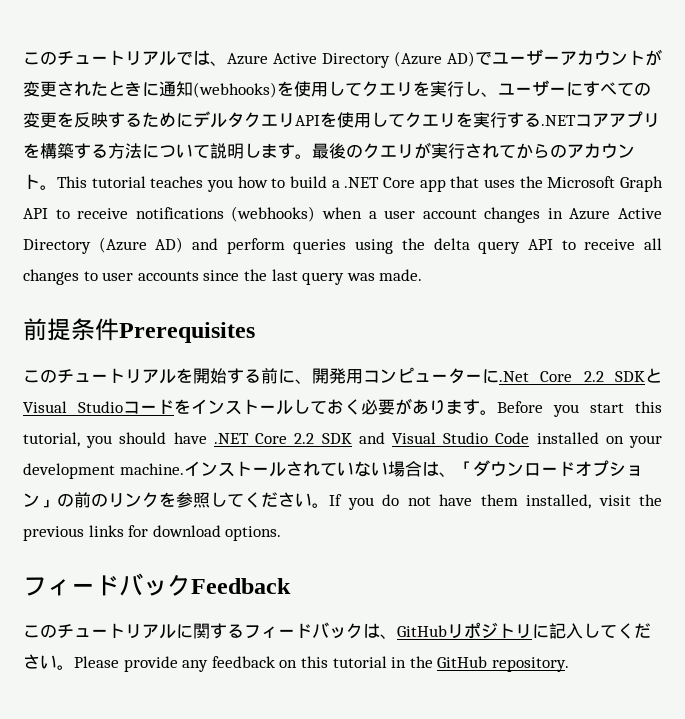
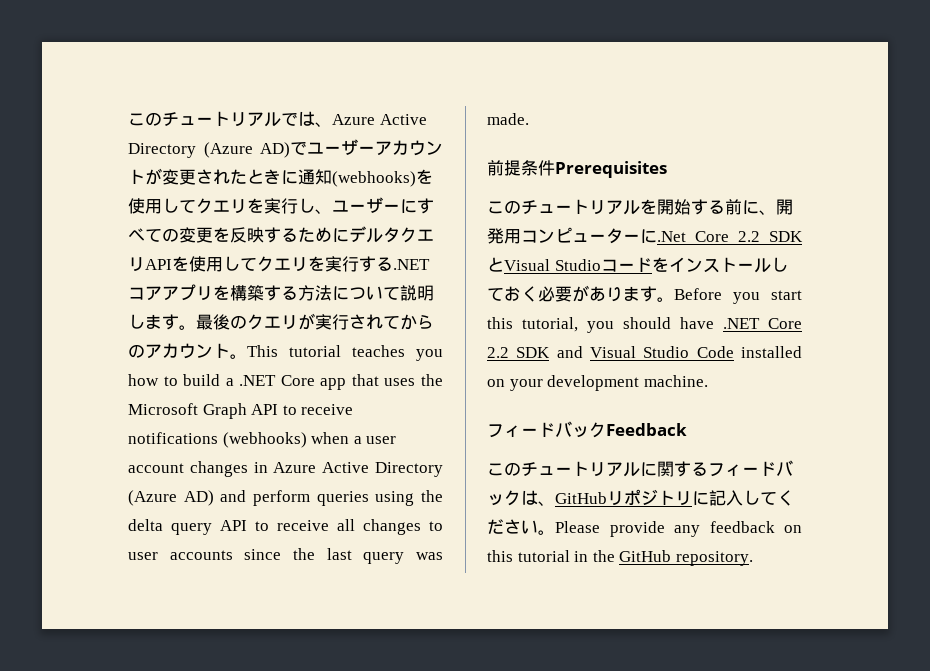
[183,460,643,477] [23,492,662,510] [23,525,282,541] インストールされていない場合は、「ダウンロードオプション」の前のリンクを参照してください。If you do not have them installed, visit the previous links for download options. -> (708, 381) none

